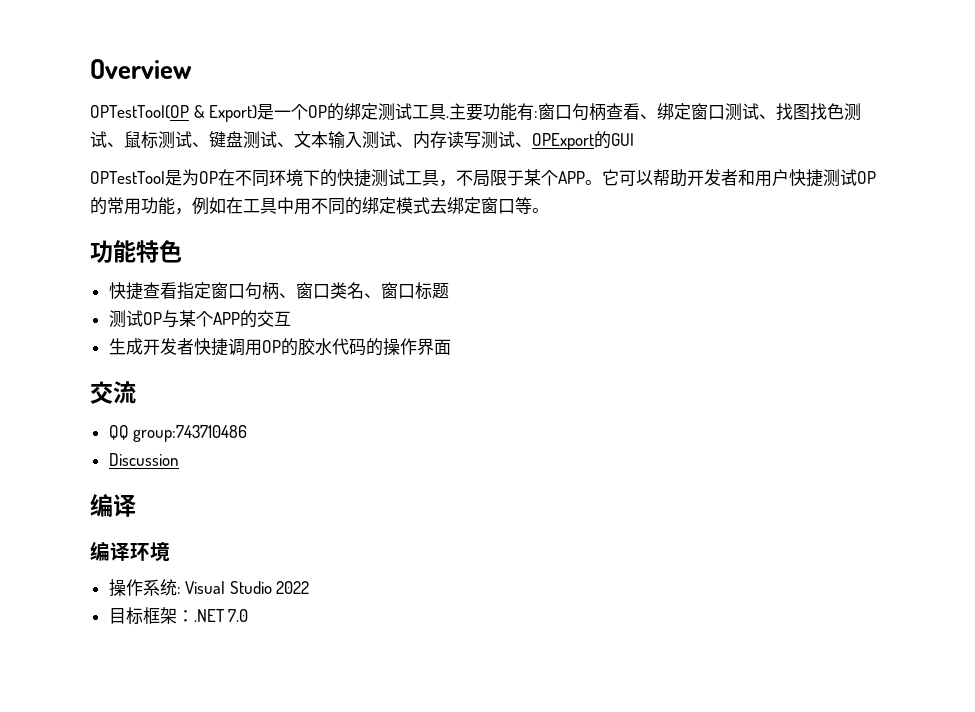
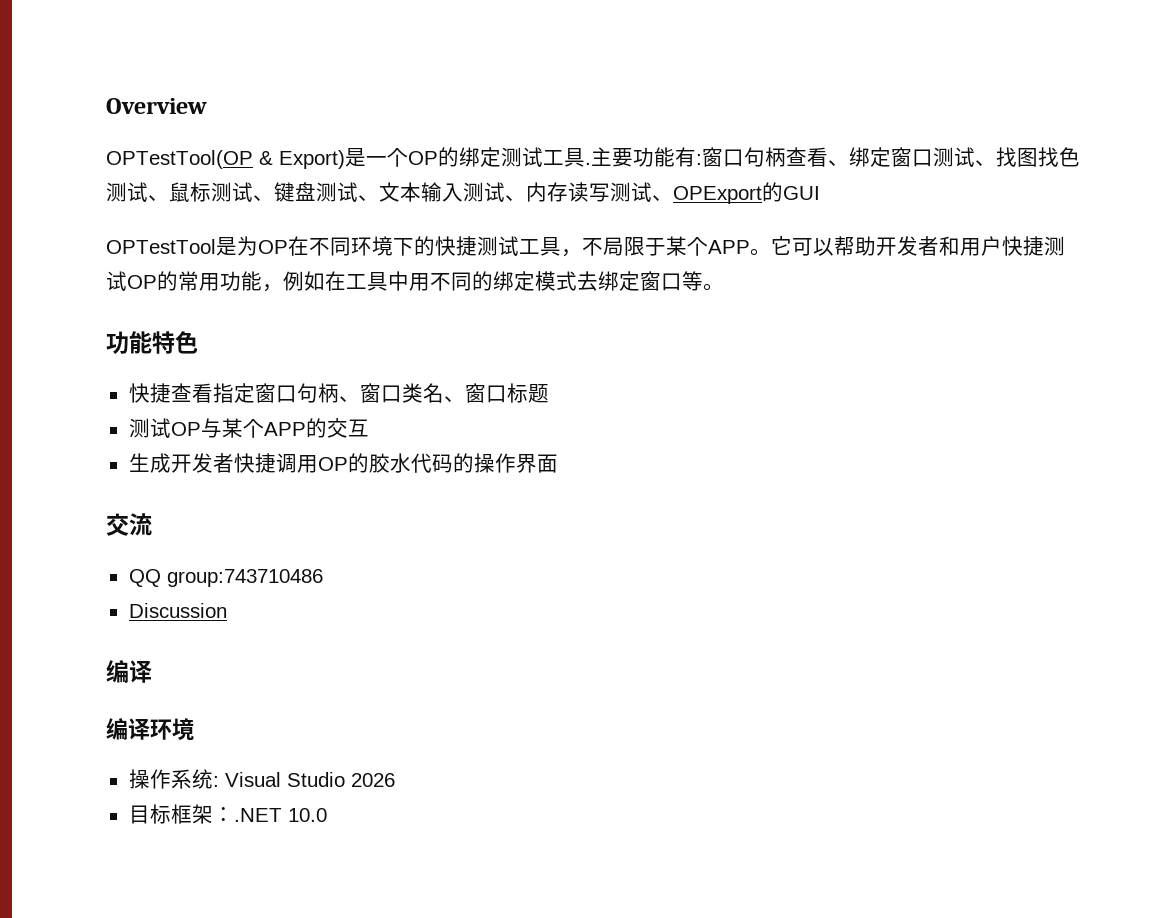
[276,581,310,594] 2022 -> [350,773,395,787] 2026
[228,609,249,622] 7.0 -> [287,808,327,822] 10.0

